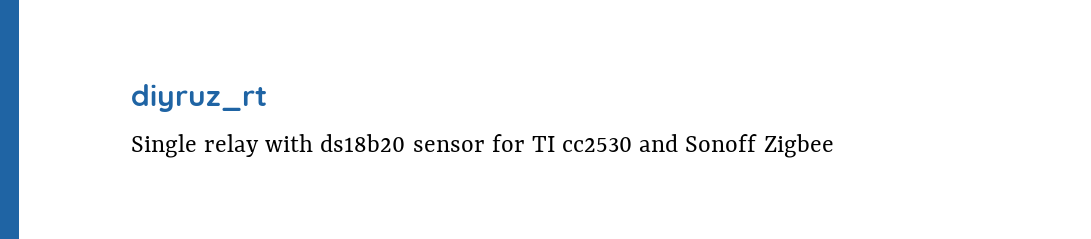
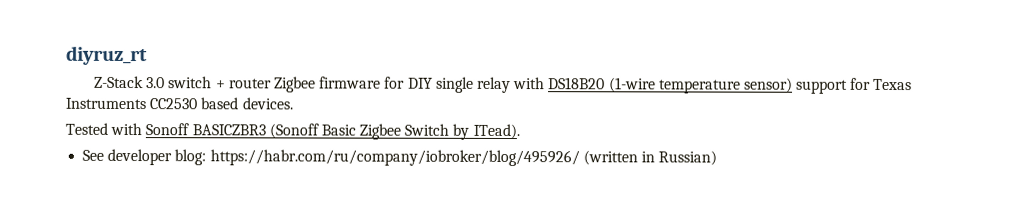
[131,134,834,158] Single relay with ds18b20 sensor for TI cc2530 and Sonoff Zigbee -> [94,75,913,94] [65,97,294,110] [65,122,520,140] [82,148,718,167] Z-Stack 3.0 switch + router Zigbee firmware for DIY single relay with DS18B20 (1-wire temperature sensor) support for Texas Instruments CC2530 based devices. // Tested with Sonoff BASICZBR3 (Sonoff Basic Zigbee Switch by ITead). // See developer blog: https://habr.com/ru/company/iobroker/blog/495926/ (written in Russian)

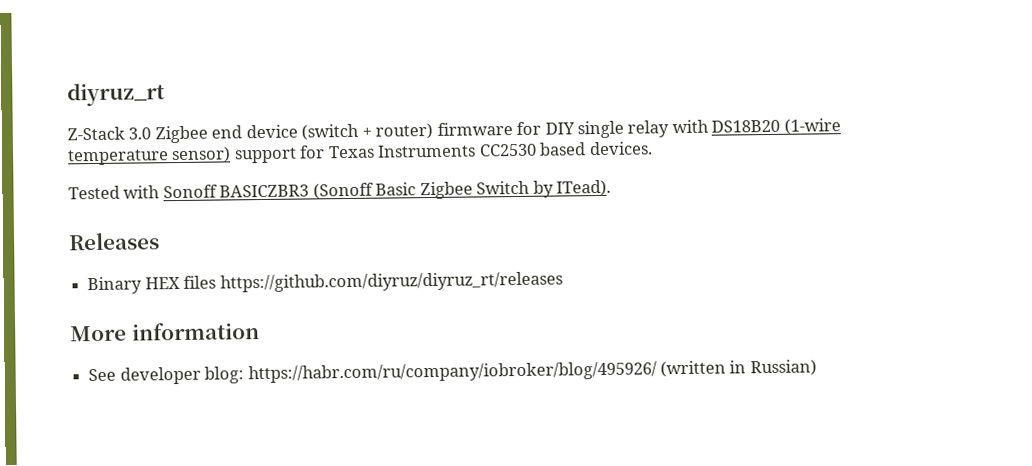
[168,76,317,93] switch + router Zigbee -> [154,122,434,144] Zigbee end device (switch + router)
(520, 131) none -> [68,232,160,251] [87,271,563,295] [70,322,260,342] // Releases // Binary HEX files https://github.com/diyruz/diyruz_rt/releases // More information

